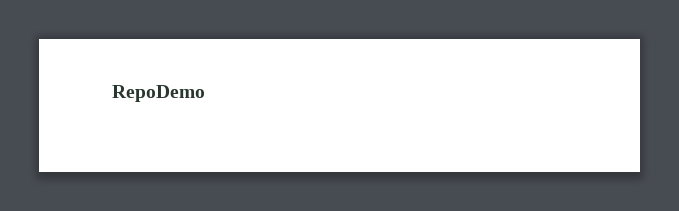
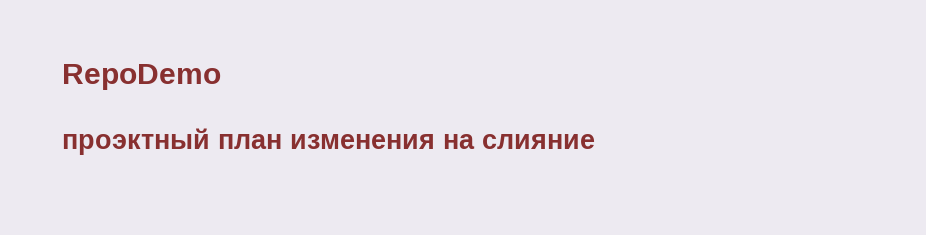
(205, 93) none -> [62,128,595,155] // проэктный план изменения на слияние

